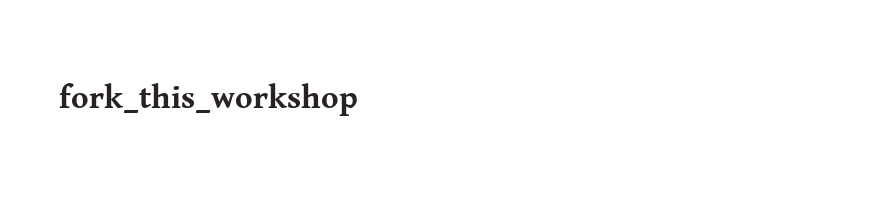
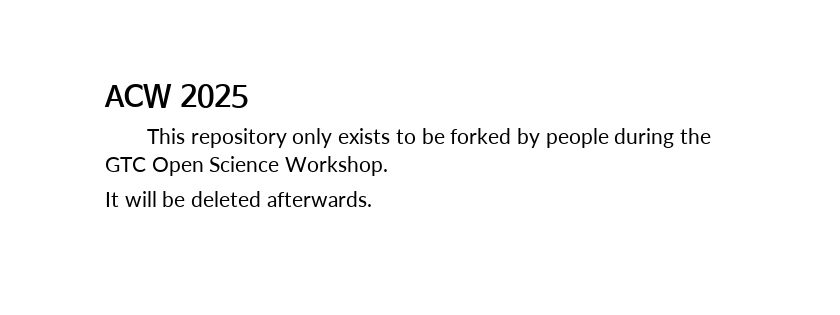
[59,83,358,116] fork_this_workshop -> [104,84,248,108] [147,128,711,148] [105,156,389,176] [105,191,372,207] ACW 2025 // This repository only exists to be forked by people during the GTC Open Science Workshop. // It will be deleted afterwards.

